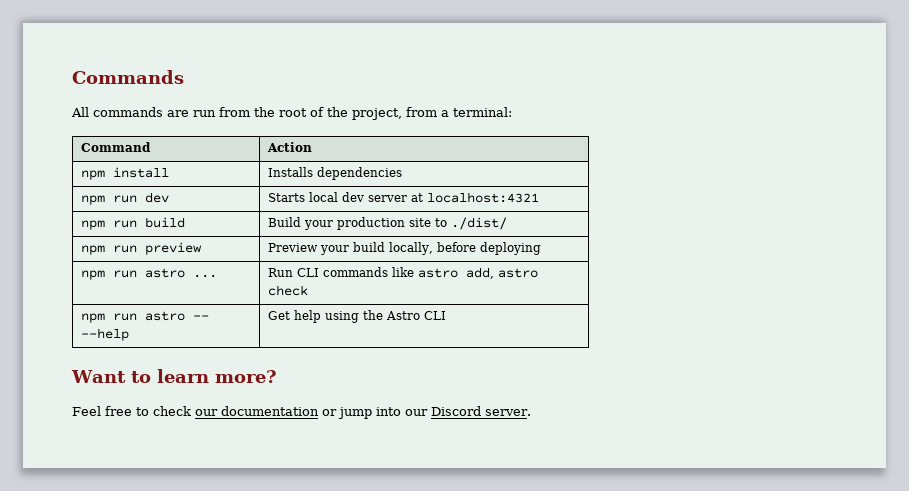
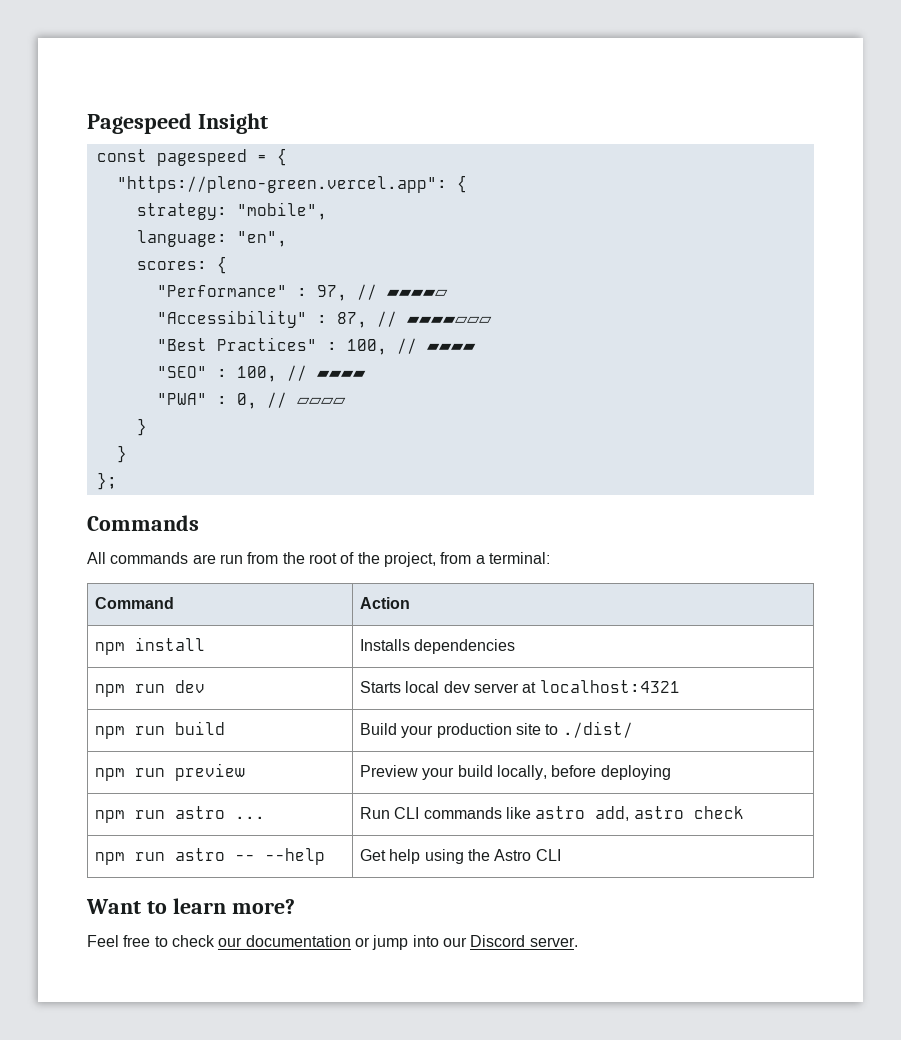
(72, 77) none -> [87,113,268,134] [96,148,287,166] [116,175,467,193] [136,202,327,220] [136,230,287,247] [136,256,227,274] [156,284,448,301] [156,310,492,328] [156,337,476,355] [156,365,366,382] [156,392,346,409] [136,418,147,436] [116,445,127,463] [96,472,117,490] Pagespeed Insight // const pagespeed = { // "https://pleno-green.vercel.app": { // strategy: "mobile", // language: "en", // scores: { // "Performance" : 97, // ▰▰▰▰▱ // "Accessibility" : 87, // ▰▰▰▰▱▱▱ // "Best Practices" : 100, // ▰▰▰▰ // "SEO" : 100, // ▰▰▰▰ // "PWA" : 0, // ▱▱▱▱ // } // } // }; //

